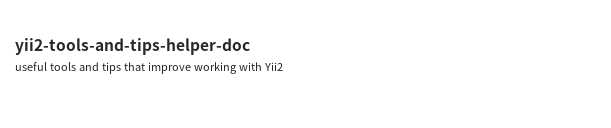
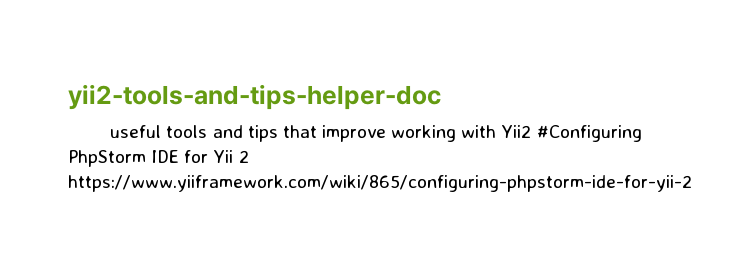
(283, 66) none -> [536,125,642,142] [68,150,249,167] [68,175,692,192] #Configuring PhpStorm IDE for Yii 2 https://www.yiiframework.com/wiki/865/configuring-phpstorm-ide-for-yii-2

